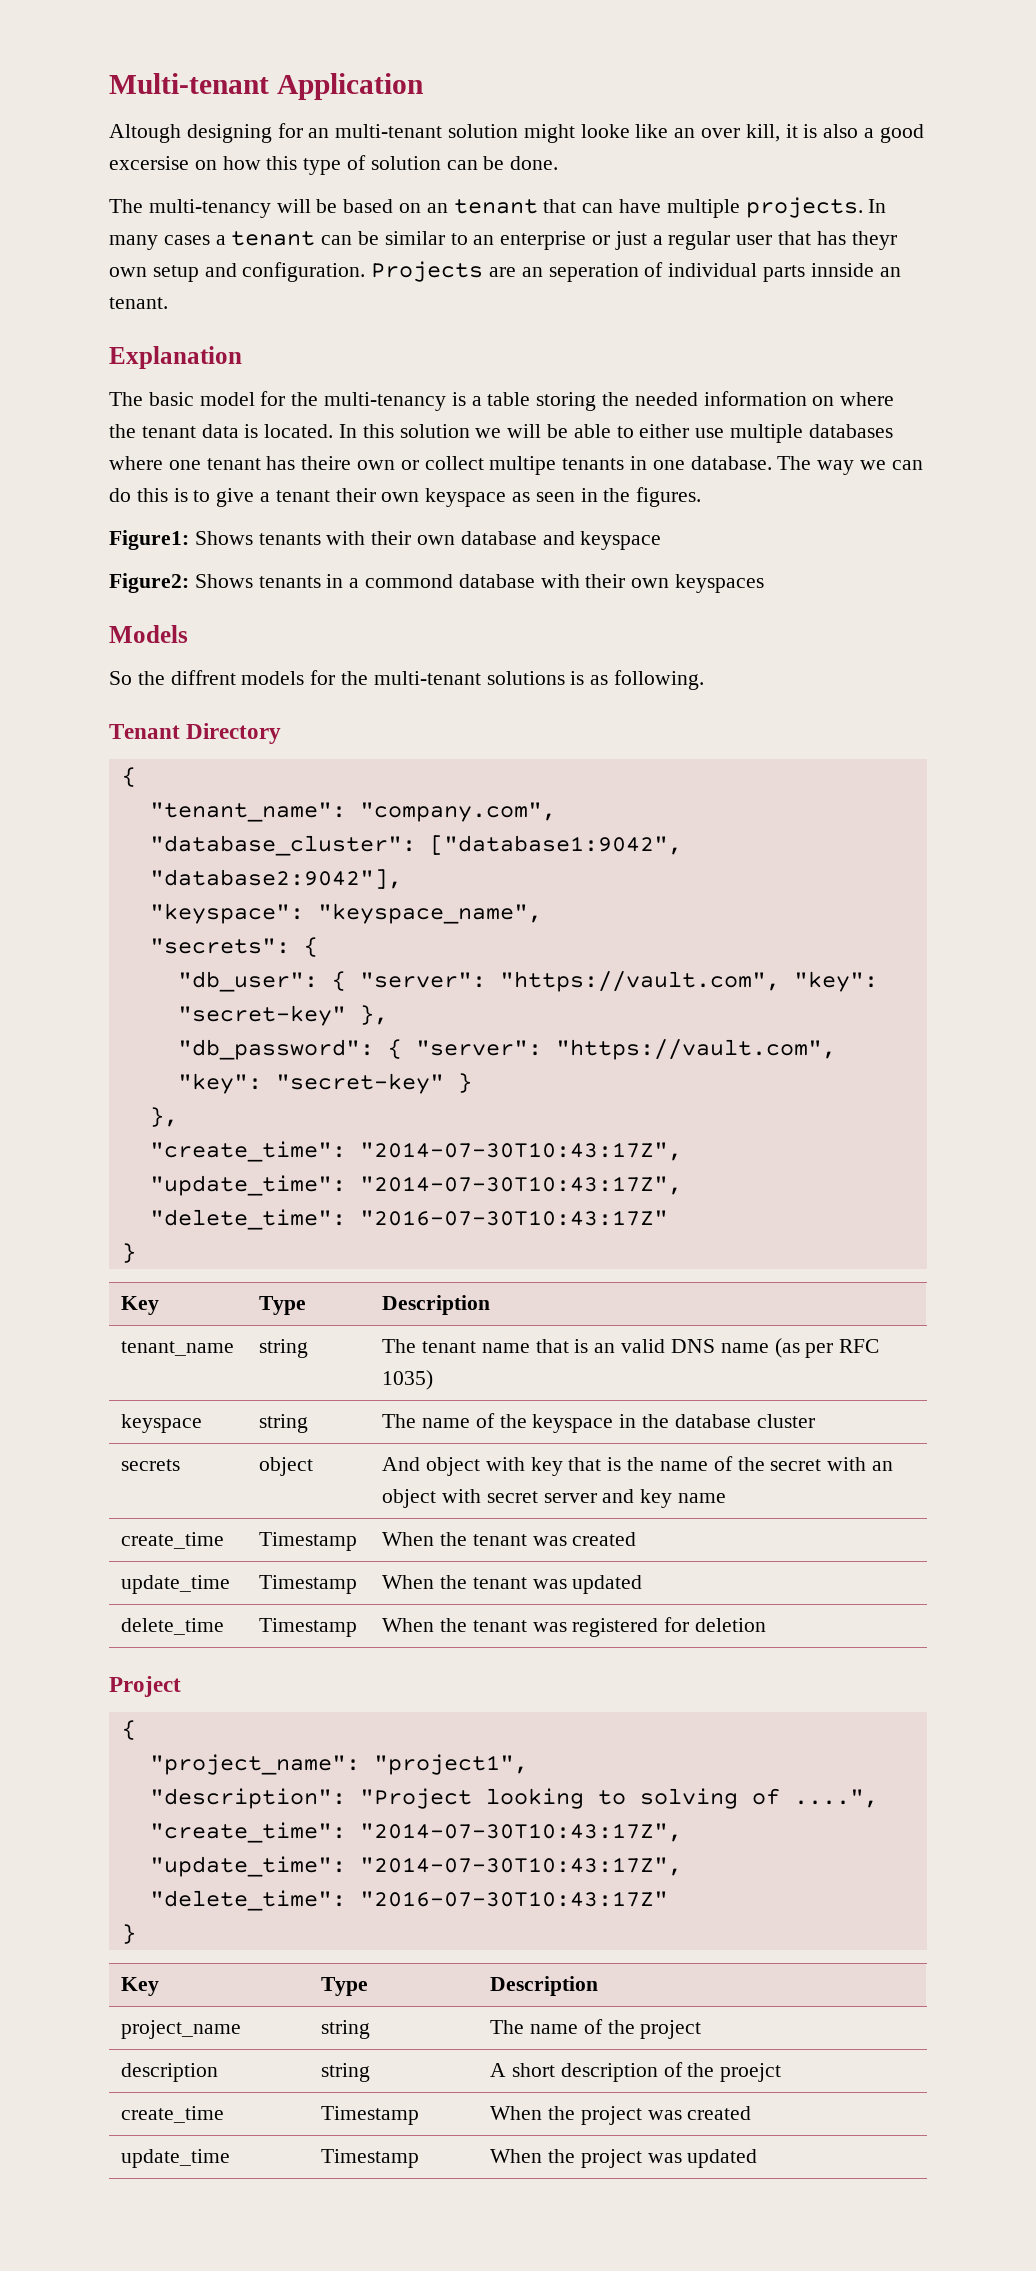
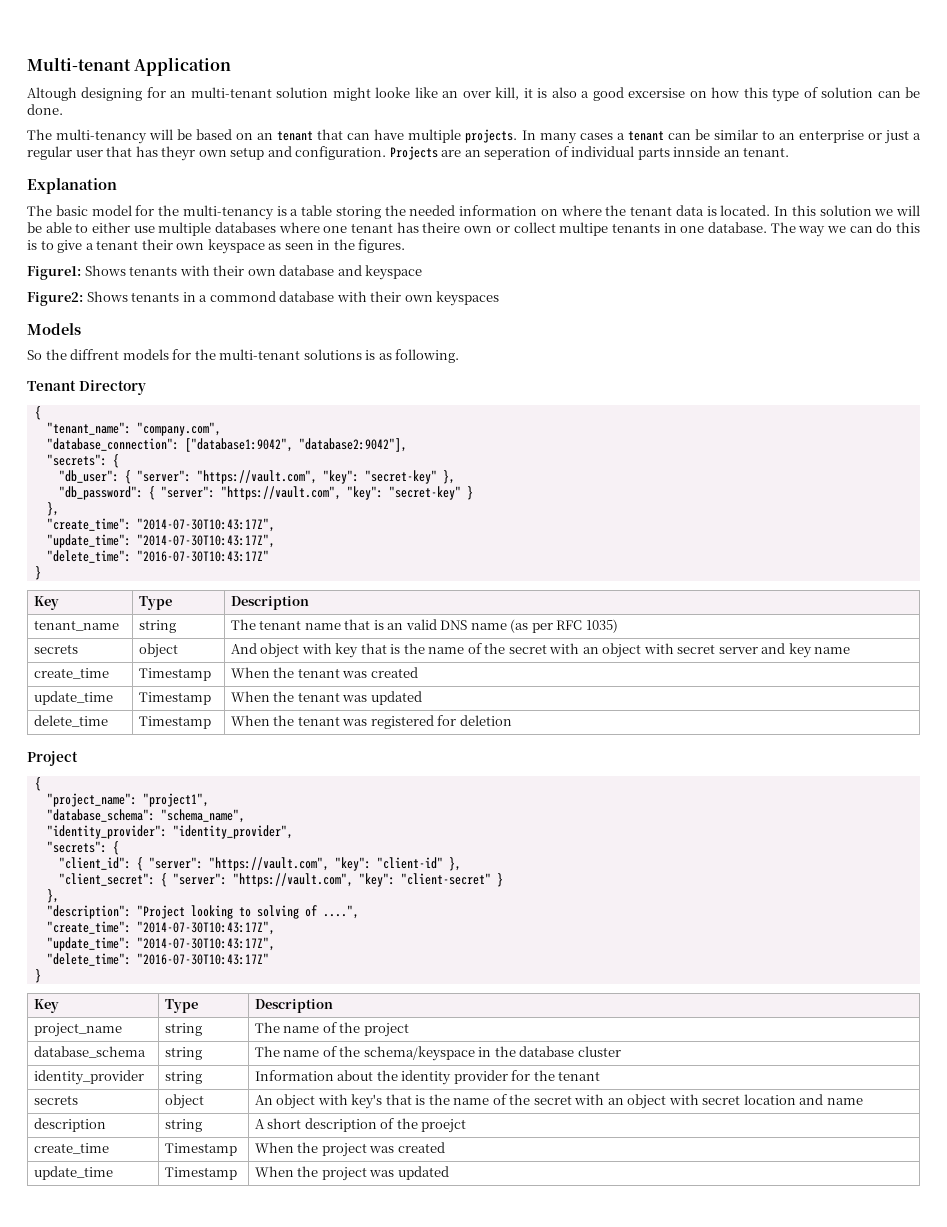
[149,835,416,856] "database_cluster": -> [46,438,179,451] "database_connection":
[149,903,542,924] // "keyspace": "keyspace_name", -> (407, 445) none
[121,1414,203,1433] [259,1414,309,1433] [382,1413,815,1433] // keyspace | string | The name of the keyspace in the database cluster -> (618, 626) none
(528, 1764) none -> [46,809,245,823] [46,825,293,839] [46,841,119,855] [58,857,461,871] [58,873,503,887] [46,889,59,903] // "database_schema": "schema_name", // "identity_provider": "identity_provider", // "secrets": { // "client_id": { "server": "https://vault.com", "key": "client-id" }, // "client_secret": { "server": "https://vault.com", "key": "client-secret" } // },
(702, 2029) none -> [33,1046,146,1058] [164,1047,202,1060] [254,1046,621,1061] [33,1070,144,1085] [164,1071,202,1084] [254,1070,601,1085] [33,1095,78,1105] [164,1094,204,1109] [254,1094,863,1109] // database_schema | string | The name of the schema/keyspace in the database cluster // identity_provider | string | Information about the identity provider for the tenant // secrets | object | An object with key's that is the name of the secret with an object with secret location and name

